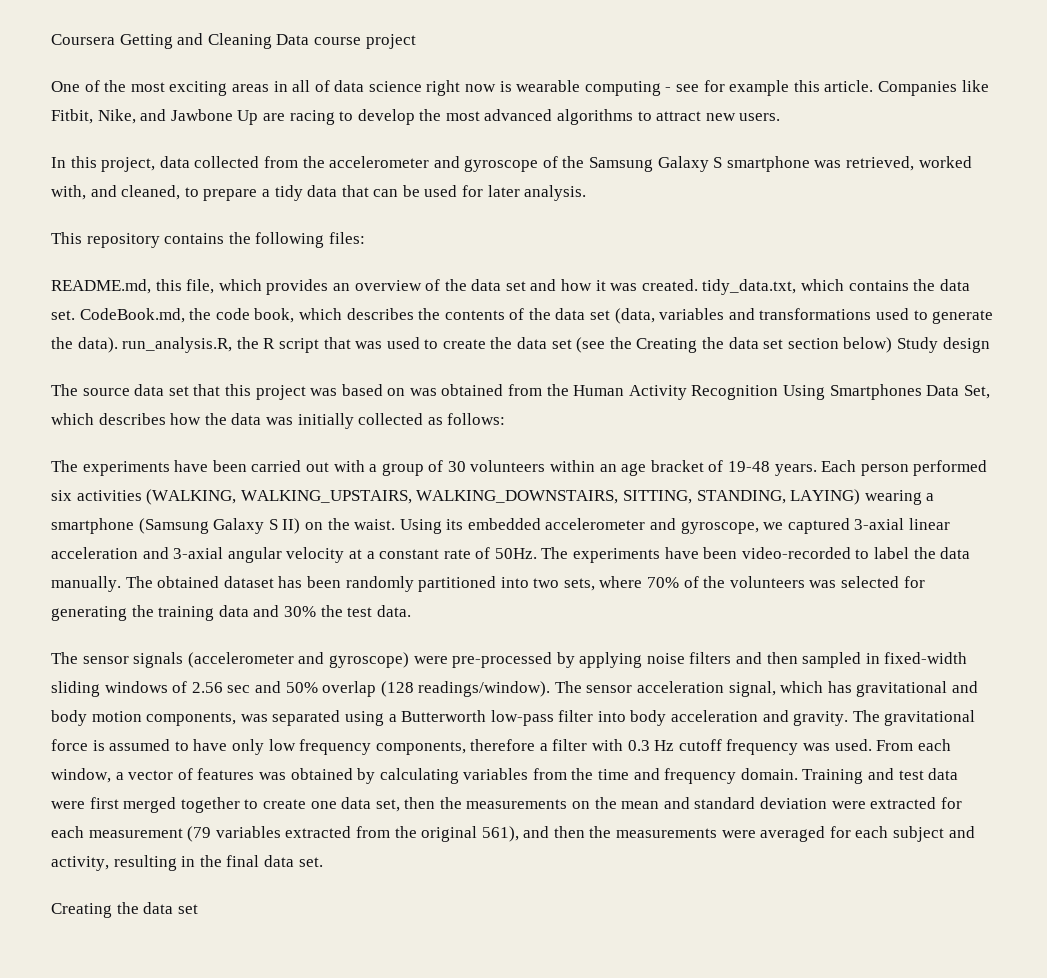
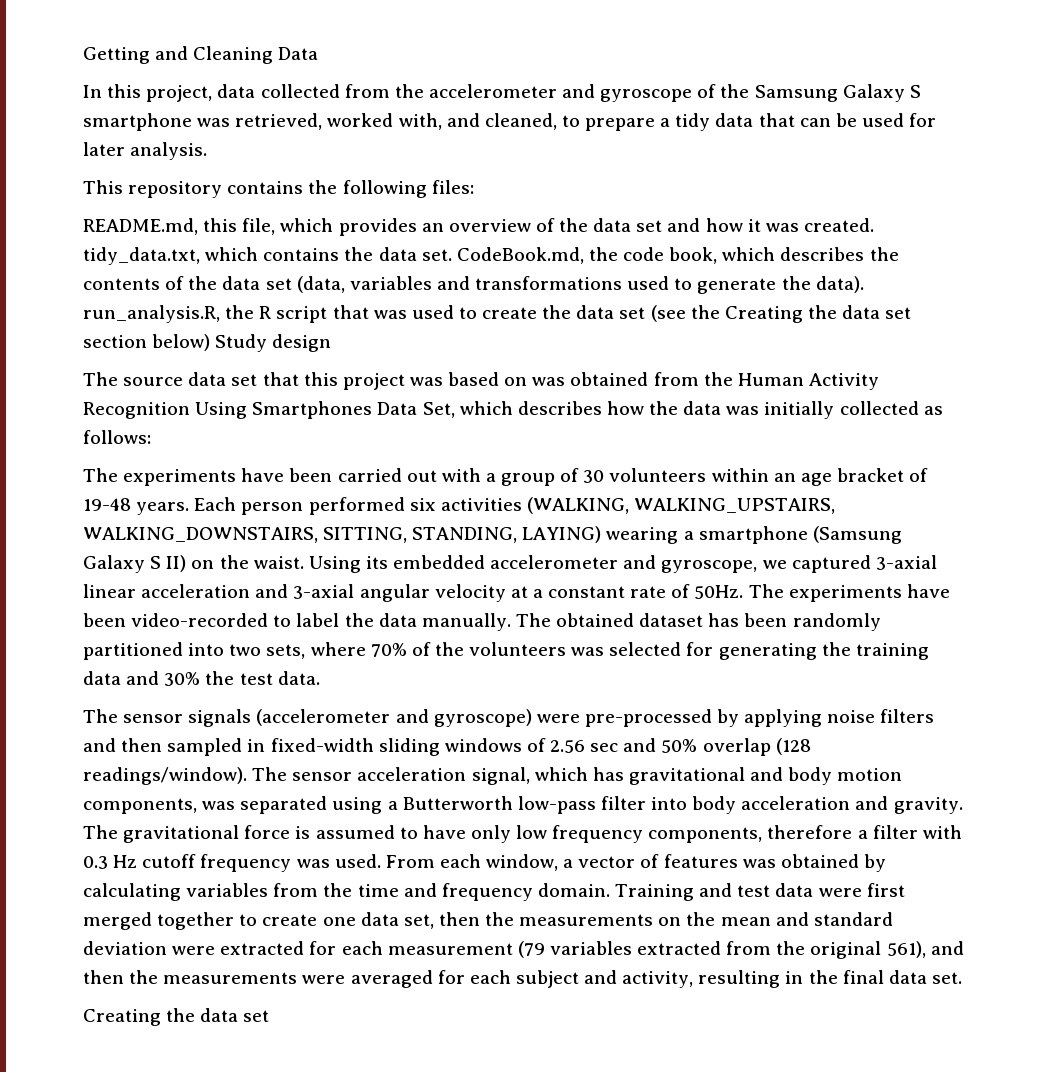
[51,34,115,45] Coursera -> (83, 55) none
[313,34,416,49] [51,80,989,96] [51,109,781,125] course project // One of the most exciting areas in all of data science right now is wearable computing - see for example this article. Companies like Fitbit, Nike, and Jawbone Up are racing to develop the most advanced algorithms to attract new users. -> (319, 53) none

